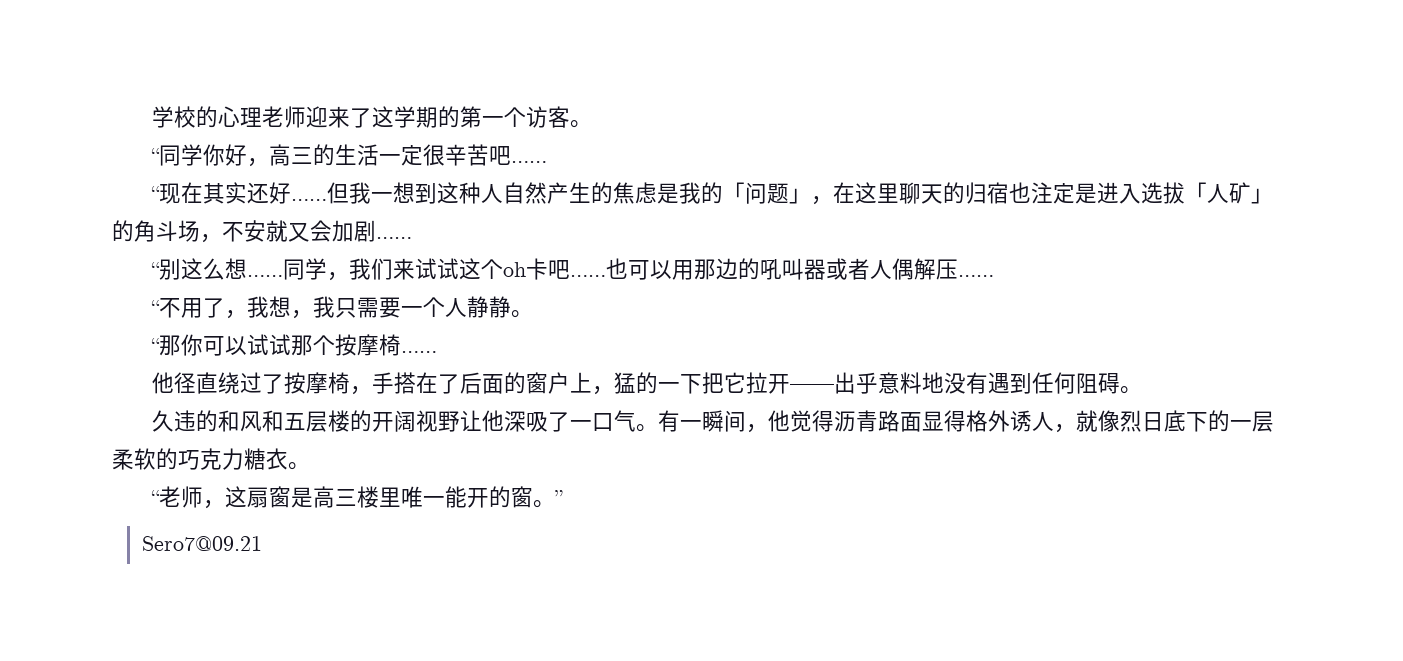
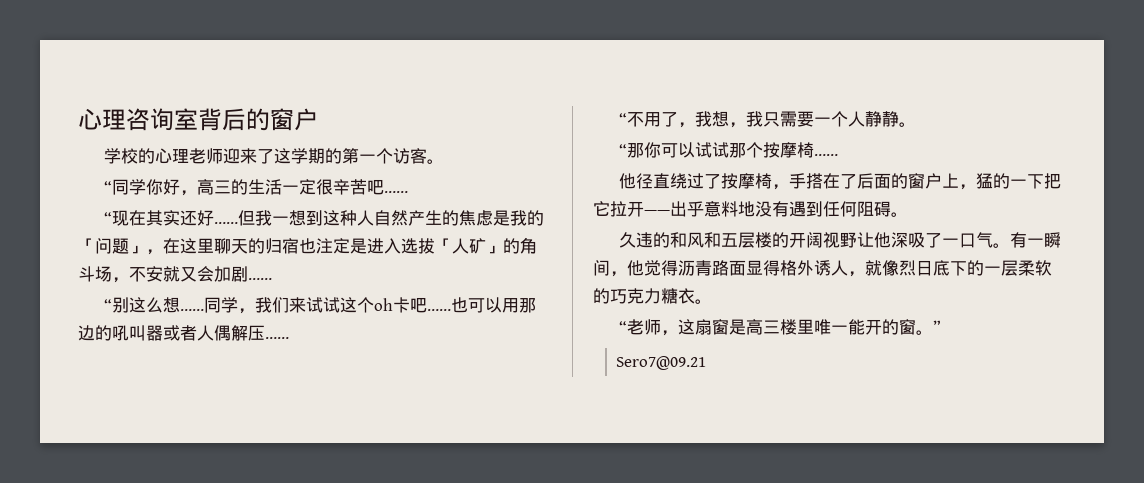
(151, 117) none -> [78,108,318,131] 心理咨询室背后的窗户 //

